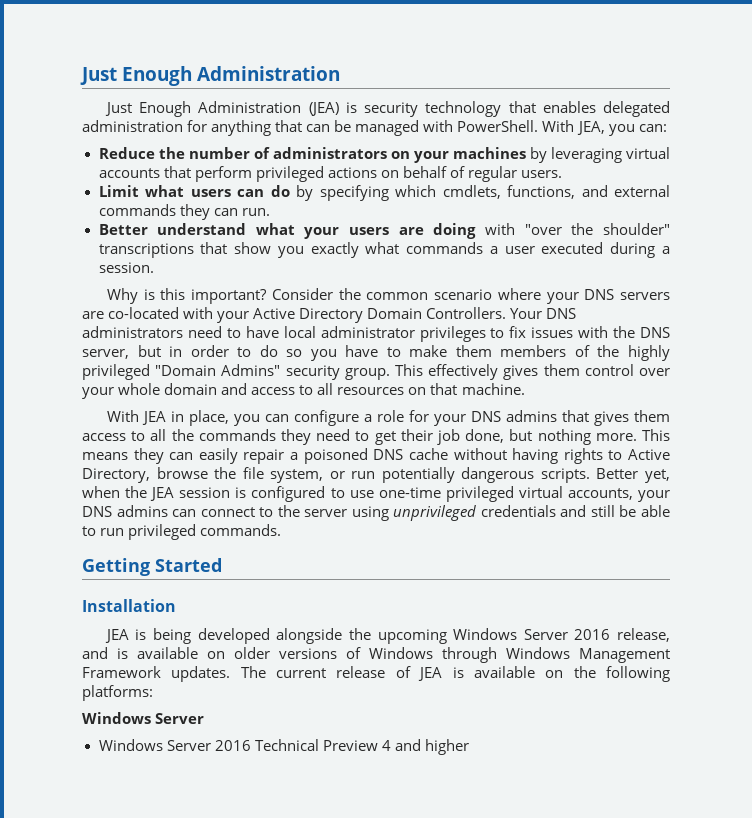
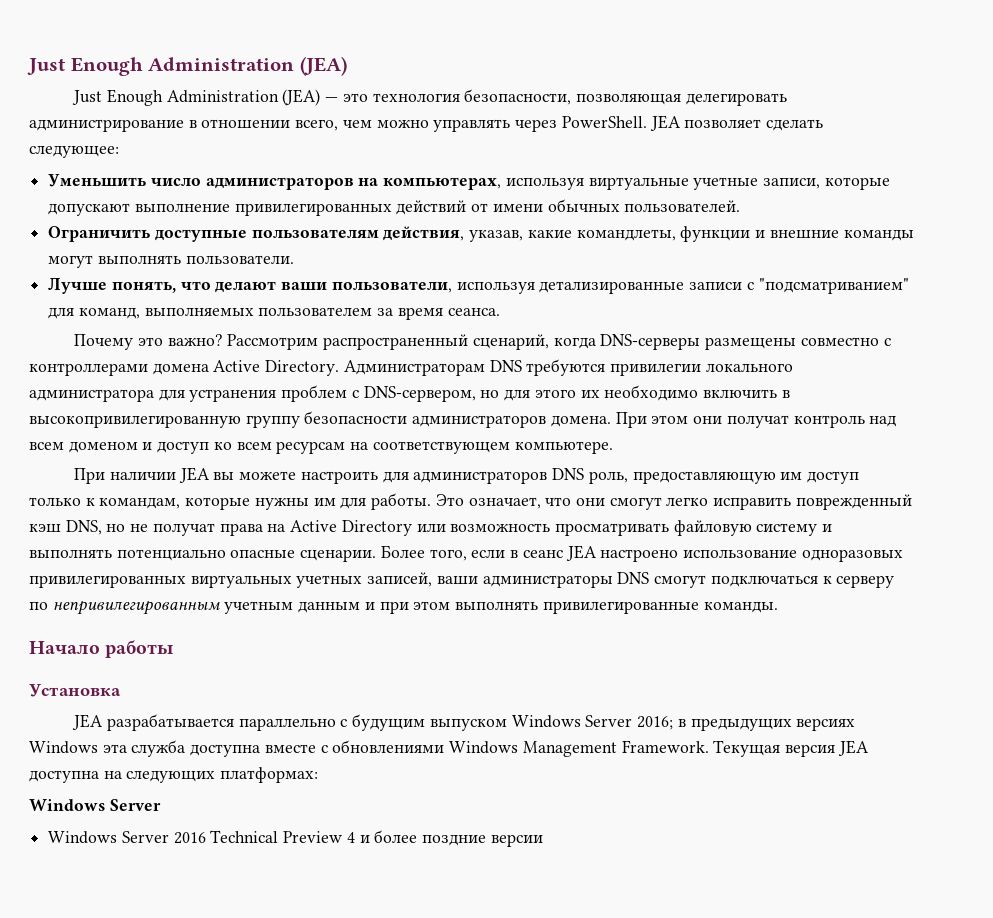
[80,66,341,86] [104,101,670,117] [82,120,667,136] [98,147,670,163] [98,166,562,182] [98,185,670,201] [98,204,270,220] [98,223,671,239] [98,242,670,258] [98,262,154,273] [106,288,671,304] [82,307,577,323] [82,326,670,342] [82,345,671,361] [82,364,670,380] [82,383,525,399] [106,410,670,426] [82,429,670,445] [82,448,671,464] [82,467,670,483] [82,486,670,502] [82,505,671,521] [82,524,282,540] [82,558,222,576] [82,599,176,612] [104,628,671,644] [82,647,670,663] [82,666,671,682] [82,685,153,701] Just Enough Administration // Just Enough Administration (JEA) is security technology that enables delegated administration for anything that can be managed with PowerShell. With JEA, you can: // Reduce the number of administrators on your machines by leveraging virtual accounts that perform privileged actions on behalf of regular users. // Limit what users can do by specifying which cmdlets, functions, and external commands they can run. // Better understand what your users are doing with "over the shoulder" transcriptions that show you exactly what commands a user executed during a session. // Why is this important? Consider the common scenario where your DNS servers are co-located with your Active Directory Domain Controllers. Your DNS administrators need to have local administrator privileges to fix issues with the DNS server, but in order to do so you have to make them members of the highly privileged "Domain Admins" security group. This effectively gives them control over your whole domain and access to all resources on that machine. // With JEA in place, you can configure a role for your DNS admins that gives them access to all the commands they need to get their job done, but nothing more. This means they can easily repair a poisoned DNS cache without having rights to Active Directory, browse the file system, or run potentially dangerous scripts. Better yet, when the JEA session is configured to use one-time privileged virtual accounts, your DNS admins can connect to the server using unprivileged credentials and still be able to run privileged commands. // Getting Started // Installation // JEA is being developed alongside the upcoming Windows Server 2016 release, and is available on older versions of Windows through Windows Management Framework updates. The current release of JEA is available on the following platforms: -> [27,56,347,76] [72,89,787,106] [29,115,823,132] [29,145,119,158] [48,174,890,190] [48,199,741,216] [48,226,914,242] [48,255,294,268] [48,277,909,294] [48,307,500,320] [74,334,891,350] [29,359,793,376] [29,385,790,402] [29,411,897,428] [29,441,613,454] [74,467,860,484] [29,493,912,510] [29,520,833,536] [29,545,903,562] [29,572,895,588] [29,601,778,615] [29,640,175,658] [29,684,121,697] [72,714,856,731] [29,740,869,757] [29,767,319,783] Just Enough Administration (JEA) // Just Enough Administration (JEA) — это технология безопасности, позволяющая делегировать администрирование в отношении всего, чем можно управлять через PowerShell. JEA позволяет сделать следующее: // Уменьшить число администраторов на компьютерах, используя виртуальные учетные записи, которые допускают выполнение привилегированных действий от имени обычных пользователей. // Ограничить доступные пользователям действия, указав, какие командлеты, функции и внешние команды могут выполнять пользователи. // Лучше понять, что делают ваши пользователи, используя детализированные записи с "подсматриванием" для команд, выполняемых пользователем за время сеанса. // Почему это важно? Рассмотрим распространенный сценарий, когда DNS-серверы размещены совместно с контроллерами домена Active Directory. Администраторам DNS требуются привилегии локального администратора для устранения проблем с DNS-сервером, но для этого их необходимо включить в высокопривилегированную группу безопасности администраторов домена. При этом они получат контроль над всем доменом и доступ ко всем ресурсам на соответствующем компьютере. // При наличии JEA вы можете настроить для администраторов DNS роль, предоставляющую им доступ только к командам, которые нужны им для работы. Это означает, что они смогут легко исправить поврежденный кэш DNS, но не получат права на Active Directory или возможность просматривать файловую систему и выполнять потенциально опасные сценарии. Более того, если в сеанс JEA настроено использование одноразовых привилегированных виртуальных учетных записей, ваши администраторы DNS смогут подключаться к серверу по непривилегированным учетным данным и при этом выполнять привилегированные команды. // Начало работы // Установка // JEA разрабатывается параллельно с будущим выпуском Windows Server 2016; в предыдущих версиях Windows эта служба доступна вместе с обновлениями Windows Management Framework. Текущая версия JEA доступна на следующих платформах:
[394,739,469,755] and higher -> [359,830,543,847] и более поздние версии

